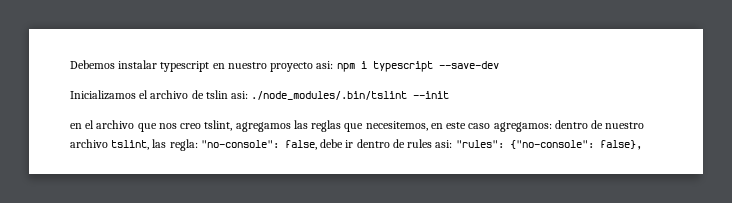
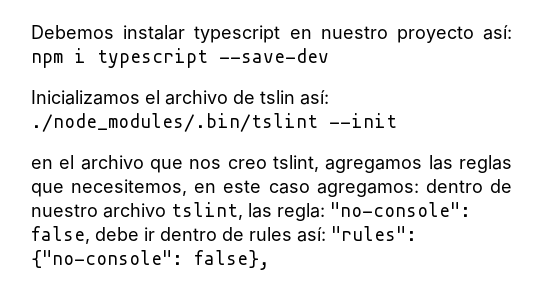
[316,61,334,69] asi: -> [483,25,512,40] así:
[231,91,249,99] asi: -> [300,90,329,105] así:
[435,140,453,148] asi: -> [297,227,326,242] así:

